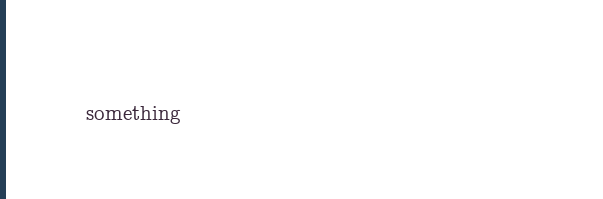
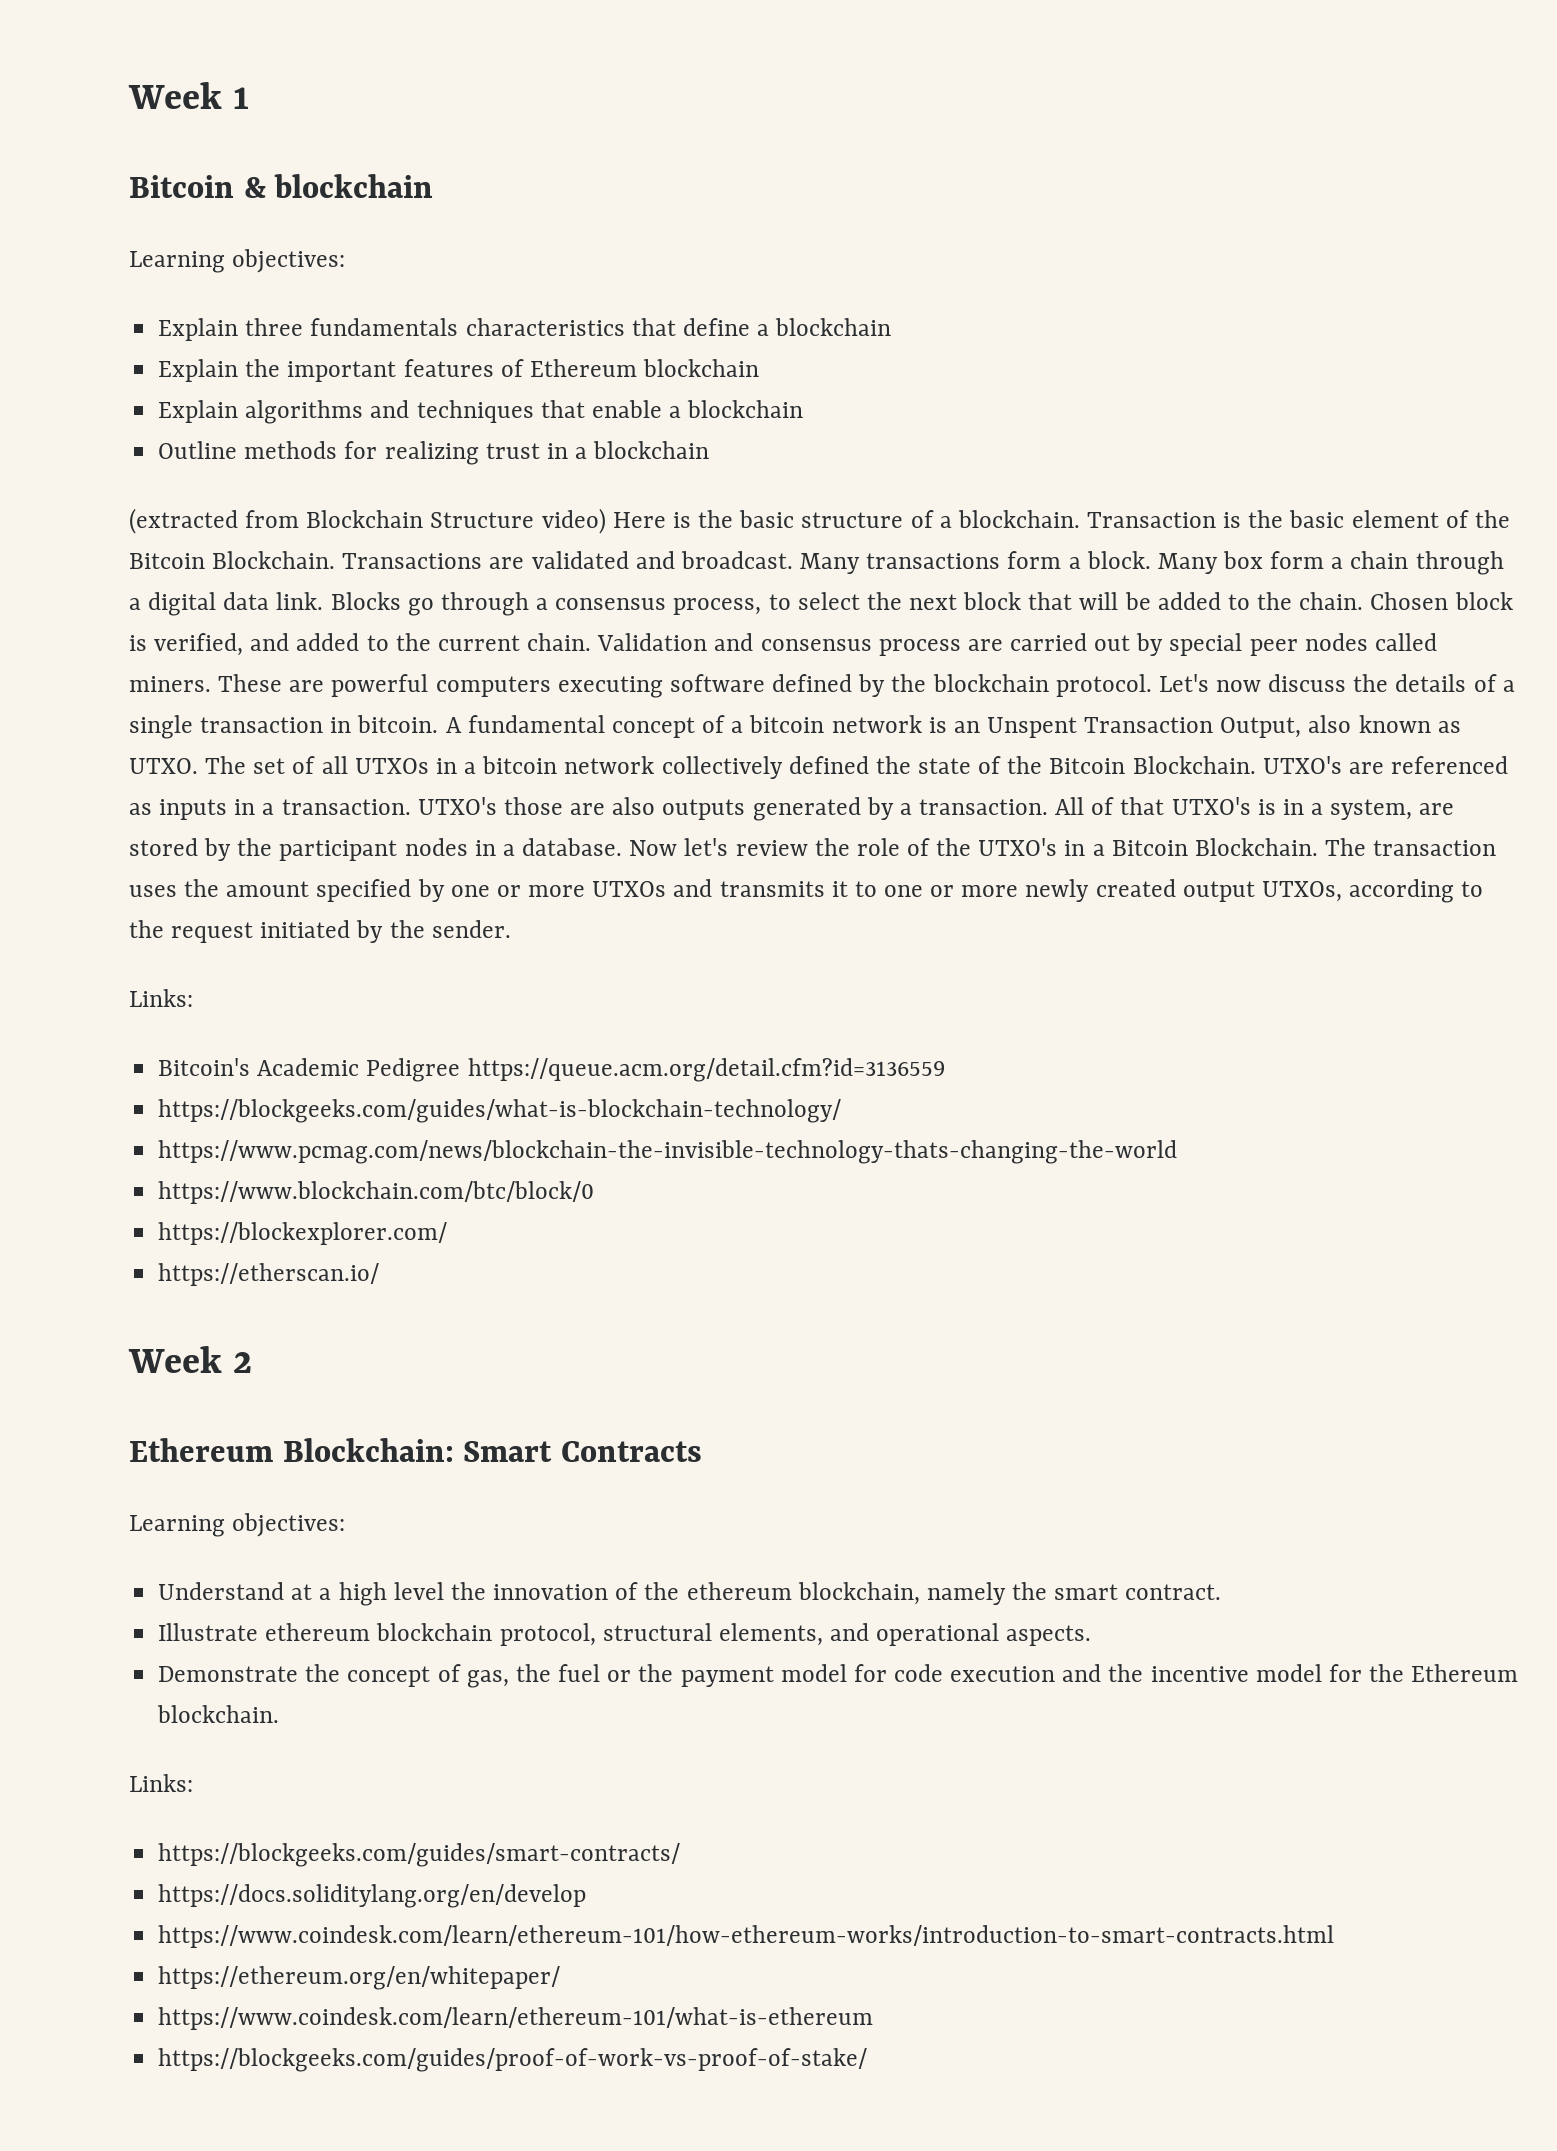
[86,106,181,124] something -> [128,82,250,109] [129,174,434,198] [129,249,346,273] [158,318,892,341] [158,359,760,382] [158,400,804,424] [158,441,710,465] [129,508,1510,534] [129,551,1504,575] [129,592,1513,616] [129,633,1437,656] [129,674,1515,698] [129,715,1461,739] [129,756,1509,779] [129,797,1455,821] [129,838,1497,861] [129,879,1484,903] [129,920,511,943] [129,989,193,1007] [158,1058,945,1082] [158,1099,842,1123] [158,1140,1178,1164] [158,1181,595,1204] [158,1222,448,1245] [158,1263,380,1286] [128,1346,253,1373] [129,1438,702,1462] [129,1513,346,1537] [158,1582,1222,1606] [158,1623,1092,1646] [158,1664,1519,1688] [157,1705,280,1723] [129,1774,193,1792] [158,1843,681,1867] [158,1884,587,1908] [158,1925,1335,1948] [158,1966,561,1990] [158,2007,874,2030] [158,2048,868,2072] Week 1 // Bitcoin & blockchain // Learning objectives: // Explain three fundamentals characteristics that define a blockchain // Explain the important features of Ethereum blockchain // Explain algorithms and techniques that enable a blockchain // Outline methods for realizing trust in a blockchain // (extracted from Blockchain Structure video) Here is the basic structure of a blockchain. Transaction is the basic element of the Bitcoin Blockchain. Transactions are validated and broadcast. Many transactions form a block. Many box form a chain through a digital data link. Blocks go through a consensus process, to select the next block that will be added to the chain. Chosen block is verified, and added to the current chain. Validation and consensus process are carried out by special peer nodes called miners. These are powerful computers executing software defined by the blockchain protocol. Let's now discuss the details of a single transaction in bitcoin. A fundamental concept of a bitcoin network is an Unspent Transaction Output, also known as UTXO. The set of all UTXOs in a bitcoin network collectively defined the state of the Bitcoin Blockchain. UTXO's are referenced as inputs in a transaction. UTXO's those are also outputs generated by a transaction. All of that UTXO's is in a system, are stored by the participant nodes in a database. Now let's review the role of the UTXO's in a Bitcoin Blockchain. The transaction uses the amount specified by one or more UTXOs and transmits it to one or more newly created output UTXOs, according to the request initiated by the sender. // Links: // Bitcoin's Academic Pedigree https://queue.acm.org/detail.cfm?id=3136559 // https://blockgeeks.com/guides/what-is-blockchain-technology/ // https://www.pcmag.com/news/blockchain-the-invisible-technology-thats-changing-the-world // https://www.blockchain.com/btc/block/0 // https://blockexplorer.com/ // https://etherscan.io/ // Week 2 // Ethereum Blockchain: Smart Contracts // Learning objectives: // Understand at a high level the innovation of the ethereum blockchain, namely the smart contract. // Illustrate ethereum blockchain protocol, structural elements, and operational aspects. // Demonstrate the concept of gas, the fuel or the payment model for code execution and the incentive model for the Ethereum blockchain. // Links: // https://blockgeeks.com/guides/smart-contracts/ // https://docs.soliditylang.org/en/develop // https://www.coindesk.com/learn/ethereum-101/how-ethereum-works/introduction-to-smart-contracts.html // https://ethereum.org/en/whitepaper/ // https://www.coindesk.com/learn/ethereum-101/what-is-ethereum // https://blockgeeks.com/guides/proof-of-work-vs-proof-of-stake/

